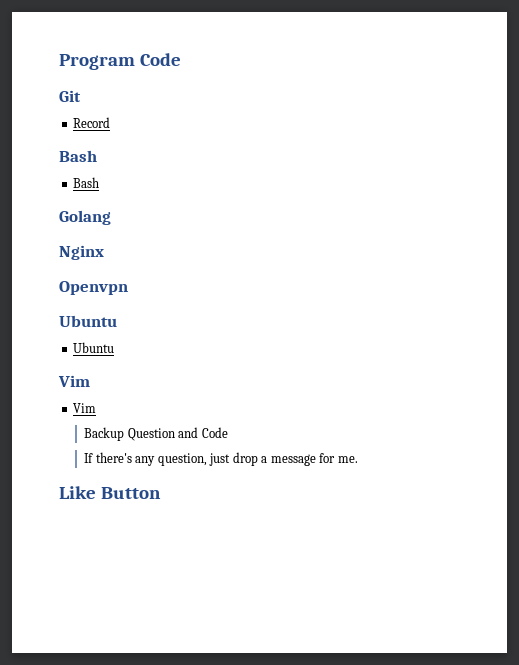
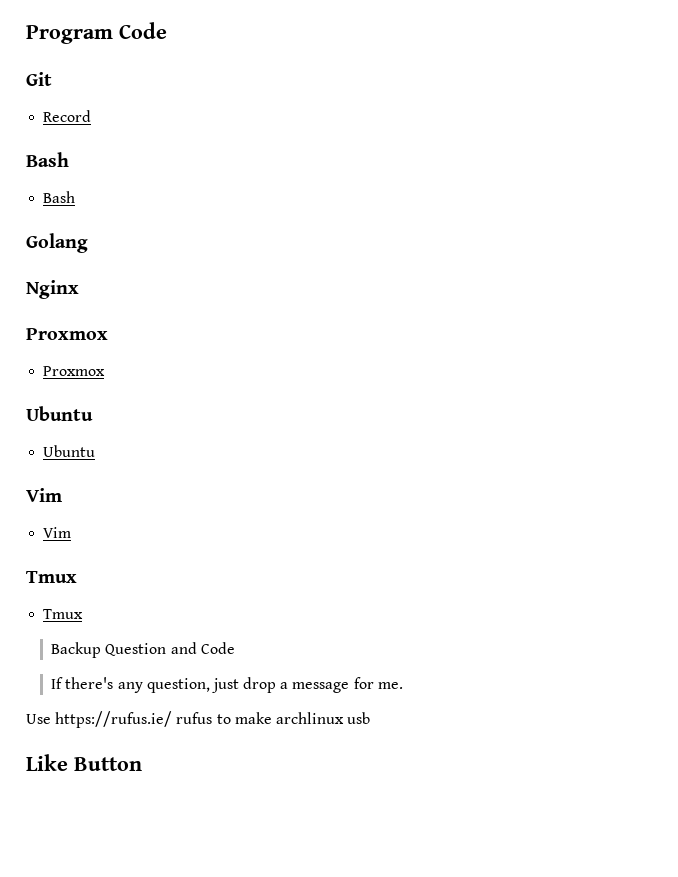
[59,281,128,295] Openvpn -> [26,328,108,340] [43,366,106,376] Proxmox // Proxmox
(97, 408) none -> [26,571,77,583] [43,609,84,619] // Tmux // Tmux
(358, 459) none -> [26,711,371,728] // Use https://rufus.ie/ rufus to make archlinux usb

